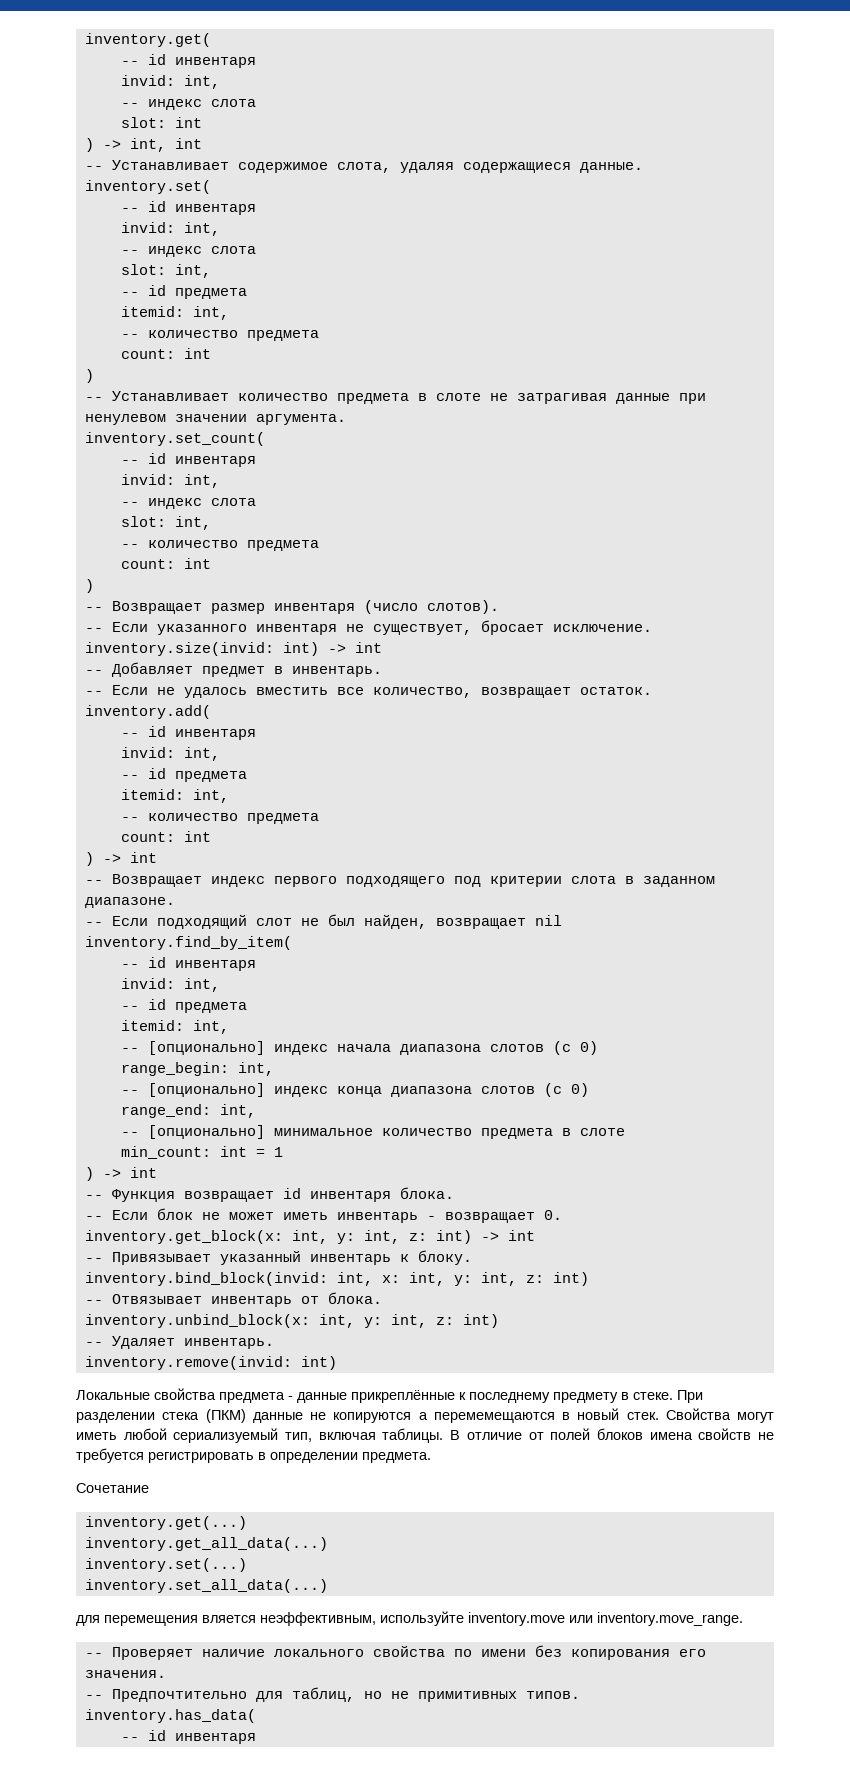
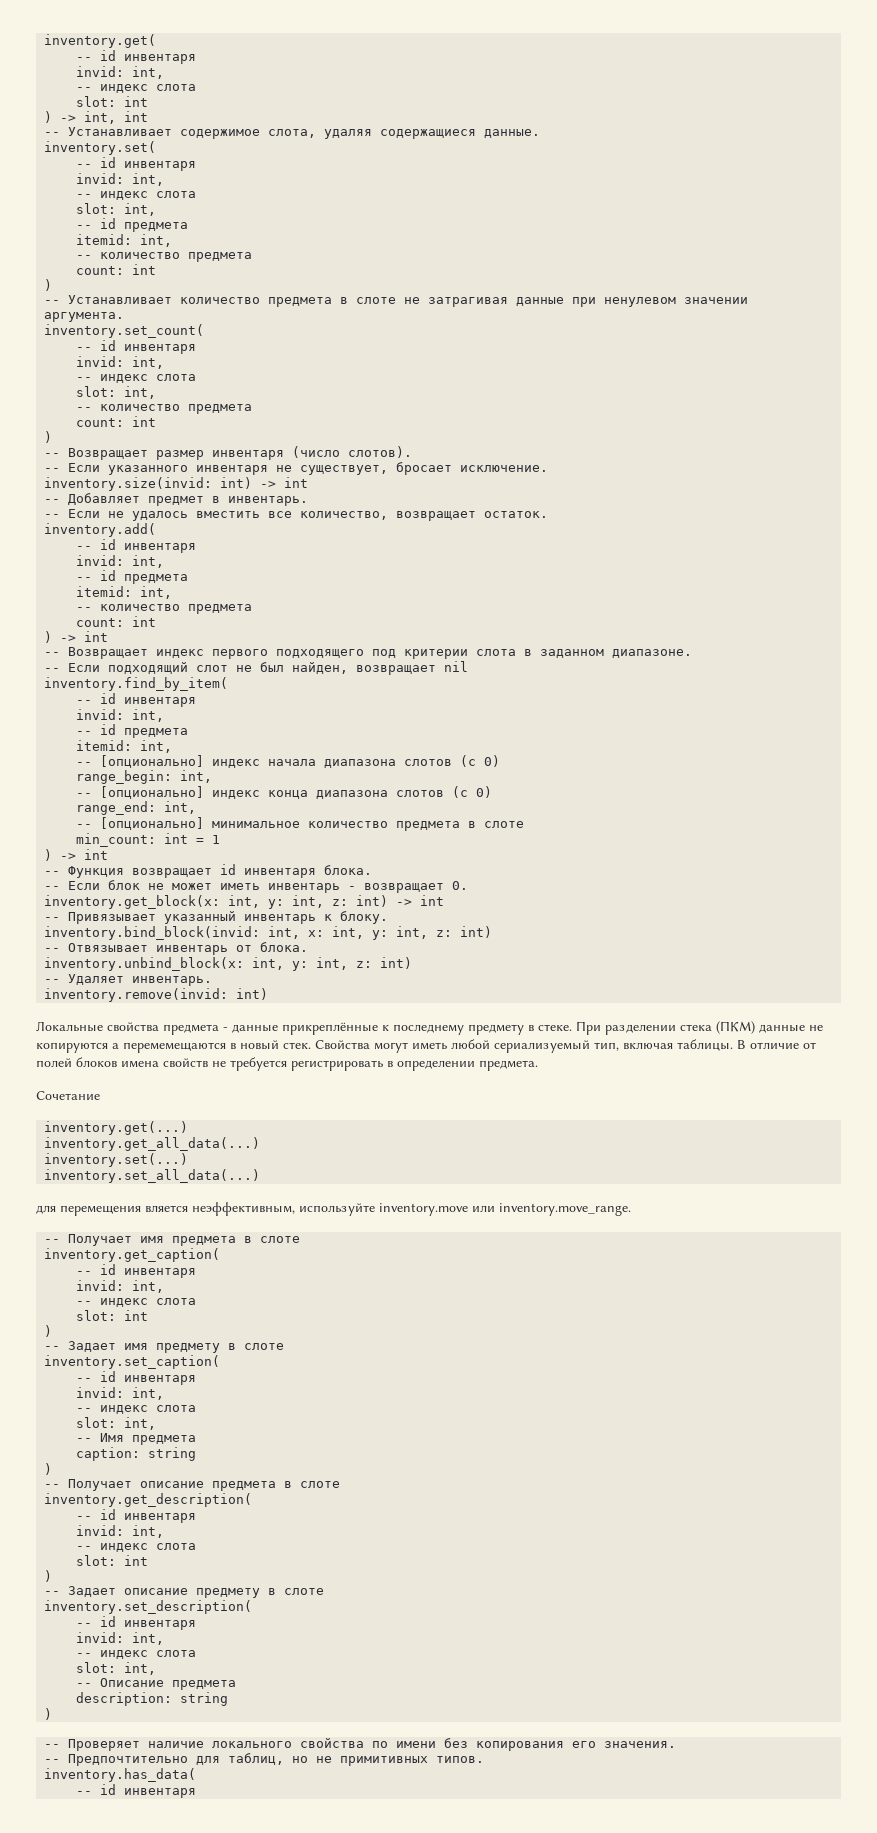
(743, 1619) none -> [44,1234,301,1246] [44,1248,221,1262] [76,1264,197,1278] [76,1280,165,1293] [76,1298,197,1307] [76,1310,149,1321] [44,1325,53,1337] [44,1341,285,1353] [44,1355,221,1369] [76,1371,197,1385] [76,1387,165,1400] [76,1405,197,1414] [76,1417,157,1430] [76,1433,197,1445] [76,1447,197,1461] [44,1463,53,1475] [44,1479,341,1491] [44,1493,253,1507] [76,1509,197,1523] [76,1525,165,1538] [76,1543,197,1552] [76,1555,149,1566] [44,1570,53,1582] [44,1586,325,1598] [44,1600,253,1614] [76,1616,197,1630] [76,1632,165,1645] [76,1650,197,1659] [76,1662,157,1675] [76,1678,237,1690] [76,1692,229,1706] [44,1708,53,1720] // -- Получает имя предмета в слоте // inventory.get_caption( // -- id инвентаря // invid: int, // -- индекс слота // slot: int // ) // -- Задает имя предмету в слоте // inventory.set_caption( // -- id инвентаря // invid: int, // -- индекс слота // slot: int, // -- Имя предмета // caption: string // ) // -- Получает описание предмета в слоте // inventory.get_description( // -- id инвентаря // invid: int, // -- индекс слота // slot: int // ) // -- Задает описание предмету в слоте // inventory.set_description( // -- id инвентаря // invid: int, // -- индекс слота // slot: int, // -- Описание предмета // description: string // )

